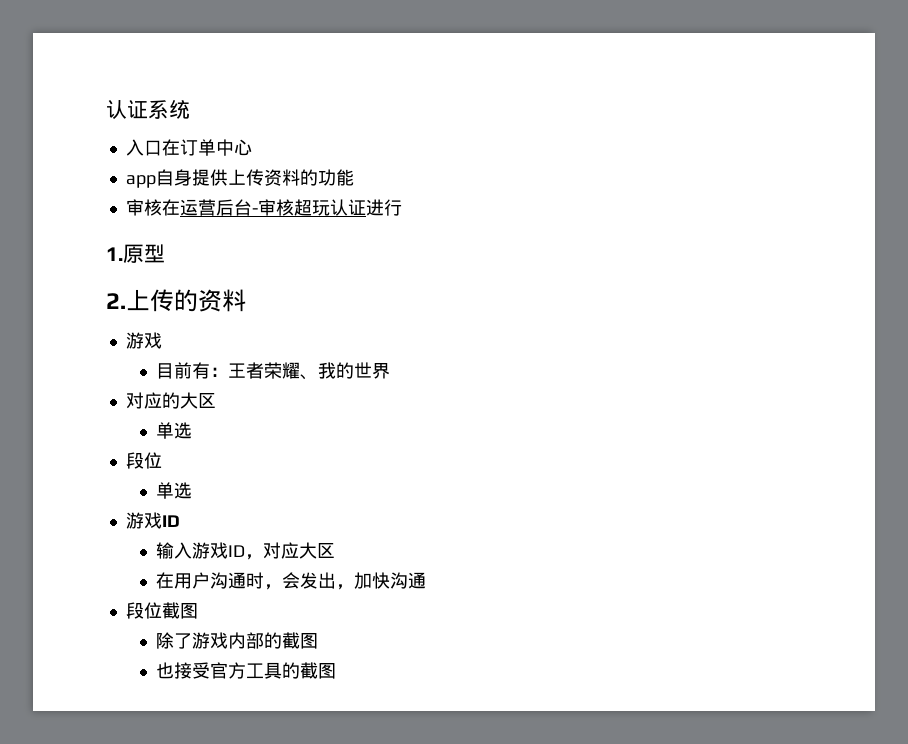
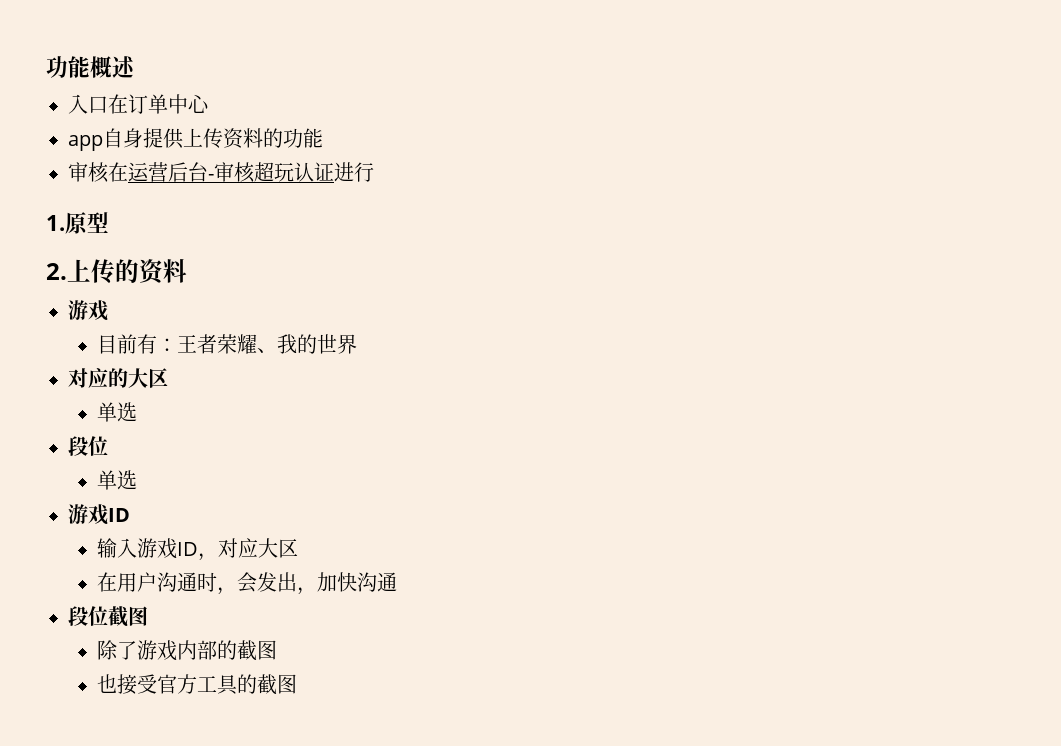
[106,100,190,120] 认证系统 -> [46,56,135,78] 功能概述

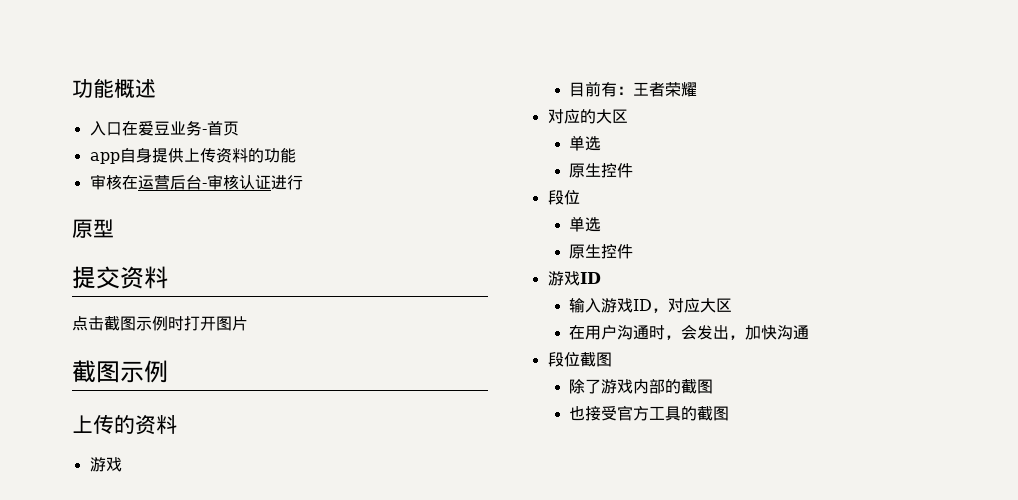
[128,94,210,114] 订单中心 -> [137,120,239,136] 爱豆业务-首页
[254,162,294,182] 超玩 -> (239, 182) none
[46,215,65,231] 1. -> (303, 182) none
[46,263,67,280] 2. -> [72,266,168,289] [72,316,248,331] [72,360,168,383] 提交资料 // 点击截图示例时打开图片 // 截图示例 //
[256,334,357,354] 、我的世界 -> (697, 89) none
(137, 412) none -> [568,163,633,178] // 原生控件
(137, 480) none -> [568,244,633,259] // 原生控件

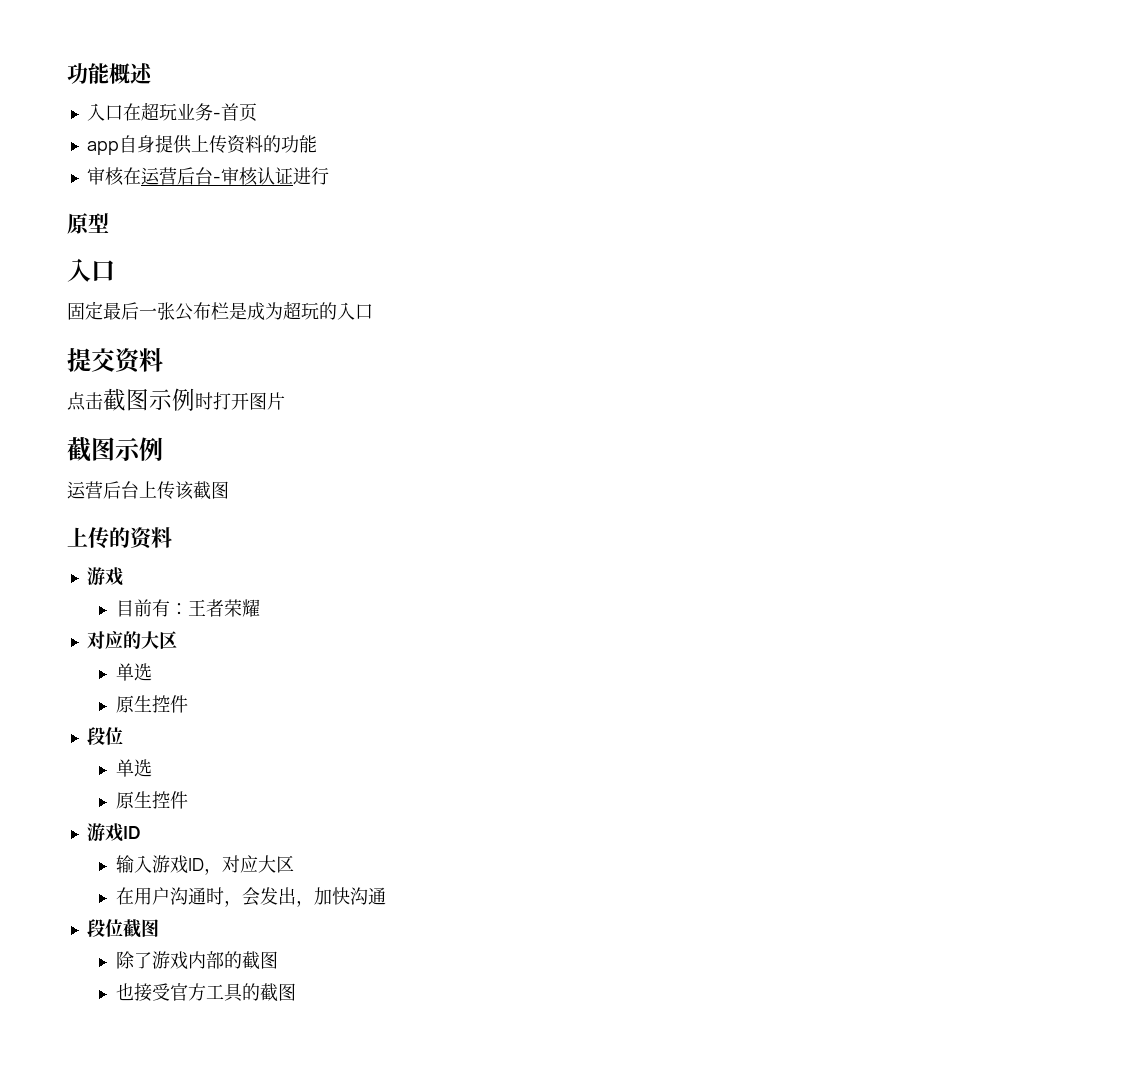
[137,121,170,136] 爱豆 -> [140,102,177,121] 超玩
(114, 228) none -> [67,258,115,282] [67,301,373,321] // 入口 // 固定最后一张公布栏是成为超玩的入口
(168, 371) none -> [67,481,229,500] // 运营后台上传该截图

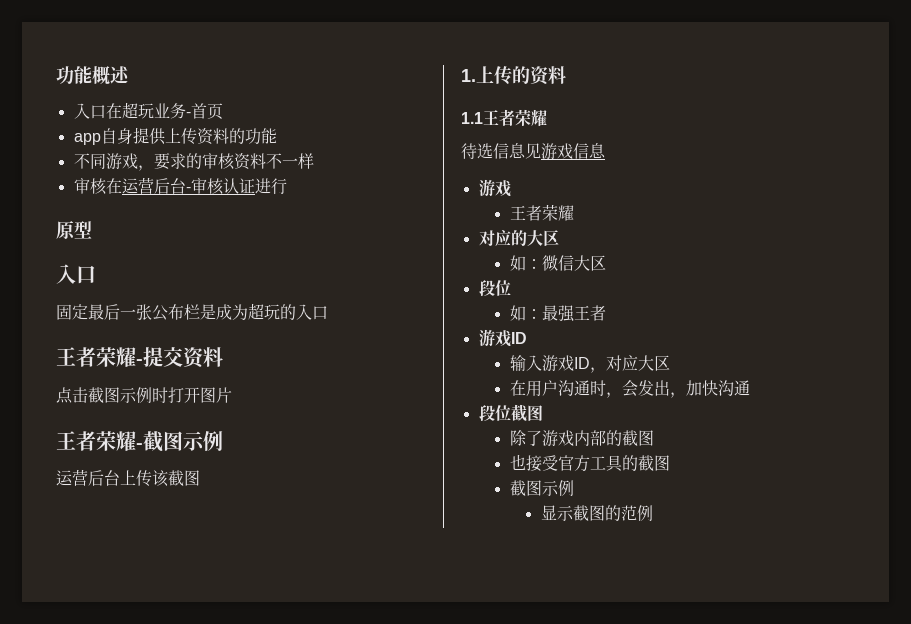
(317, 144) none -> [73,152,314,171] // 不同游戏，要求的审核资料不一样
(373, 311) none -> [56,347,143,367] 王者荣耀-
(285, 401) none -> [56,431,143,451] 王者荣耀-
(229, 490) none -> [461,69,476,82] 1.
(172, 537) none -> [461,109,547,127] [461,143,606,160] // 1.1王者荣耀 // 待选信息见游戏信息
[115,599,188,617] 目前有： -> (511, 188) none
[115,663,152,681] [115,695,188,713] [86,727,123,745] [115,759,152,777] [115,791,188,809] 单选 // 原生控件 // 段位 // 单选 // 原生控件 -> [509,255,606,271] [478,280,511,296] [509,305,606,322] 如：微信大区 // 段位 // 如：最强王者
(296, 992) none -> [509,480,574,496] [540,505,653,521] // 截图示例 // 显示截图的范例

